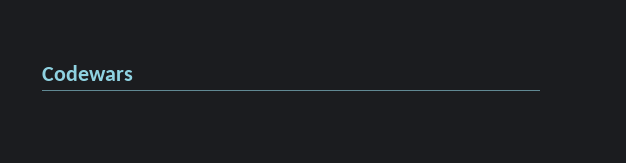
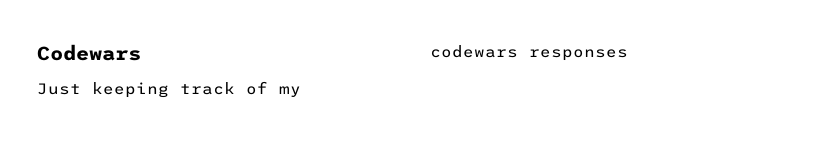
(133, 73) none -> [37,81,301,98] [430,45,628,61] // Just keeping track of my codewars responses

